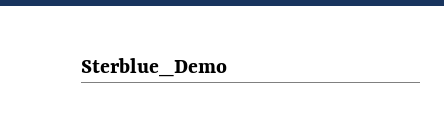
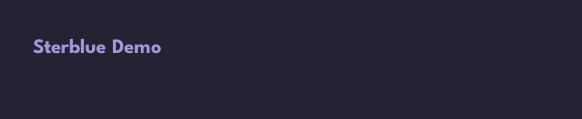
[81,58,227,77] Sterblue_Demo -> [33,38,162,54] Sterblue Demo

